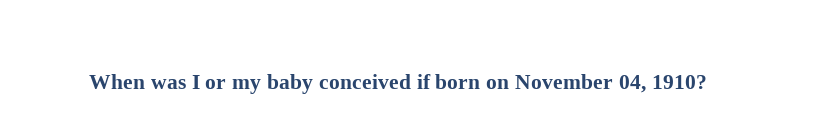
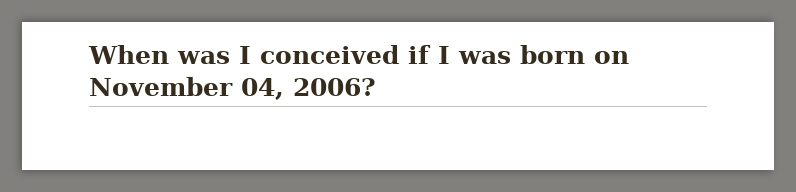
[205,74,431,94] or my baby conceived if -> [260,45,511,64] conceived if I was
[651,75,707,89] 1910? -> [293,78,376,96] 2006?

